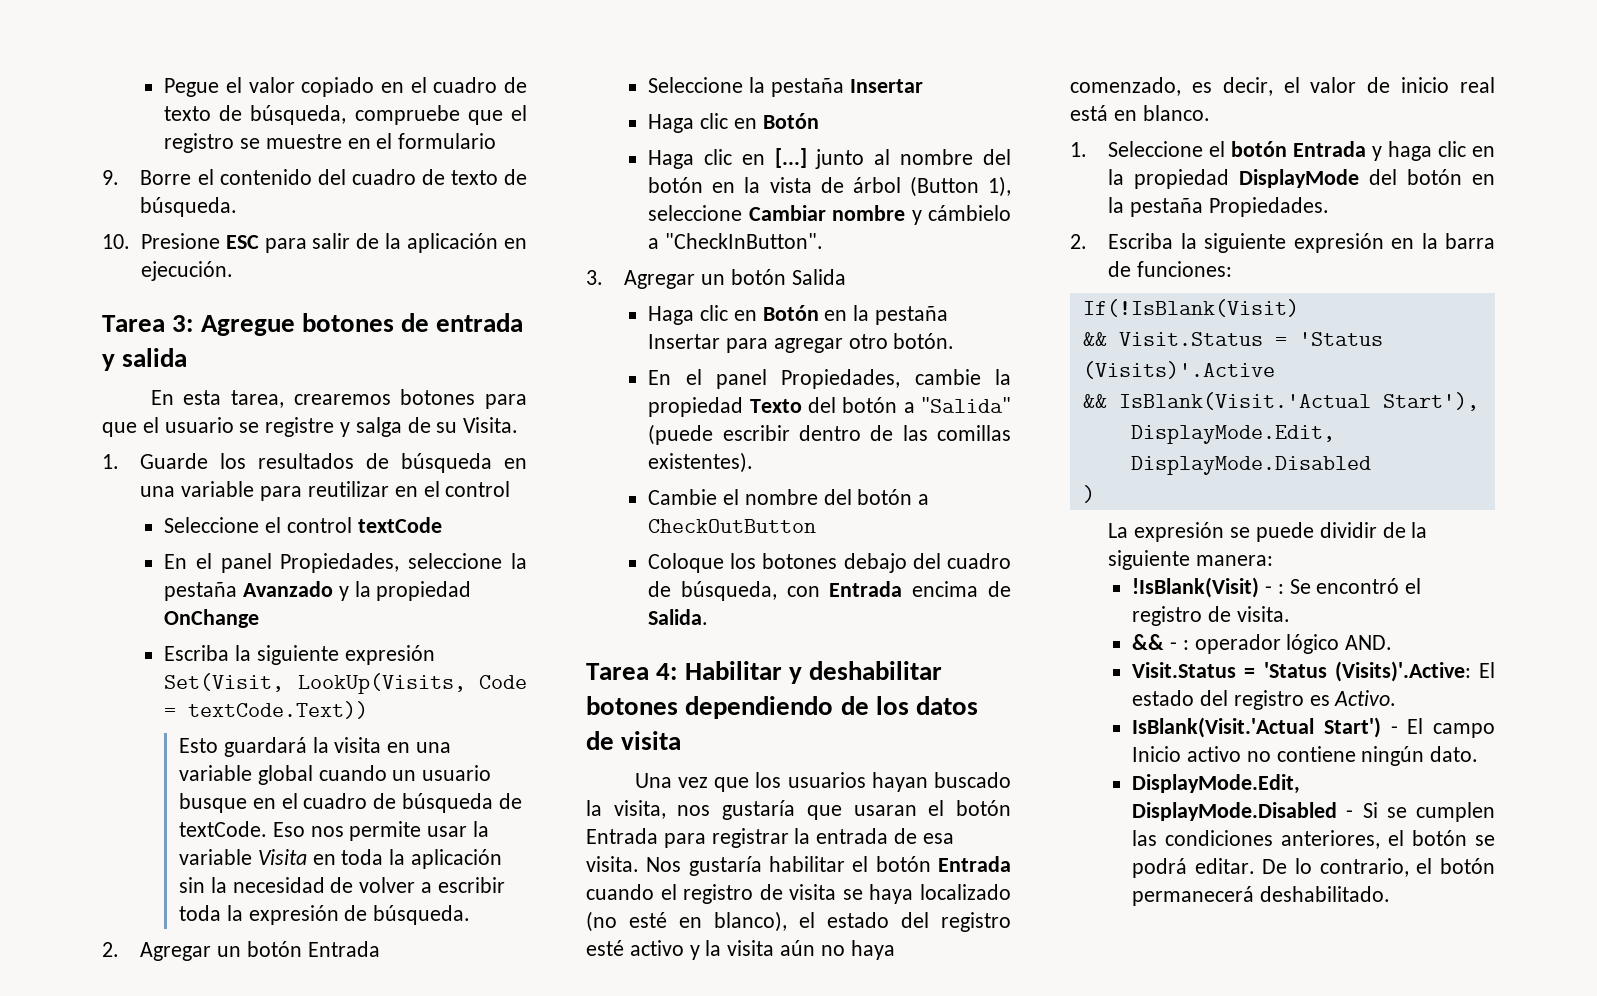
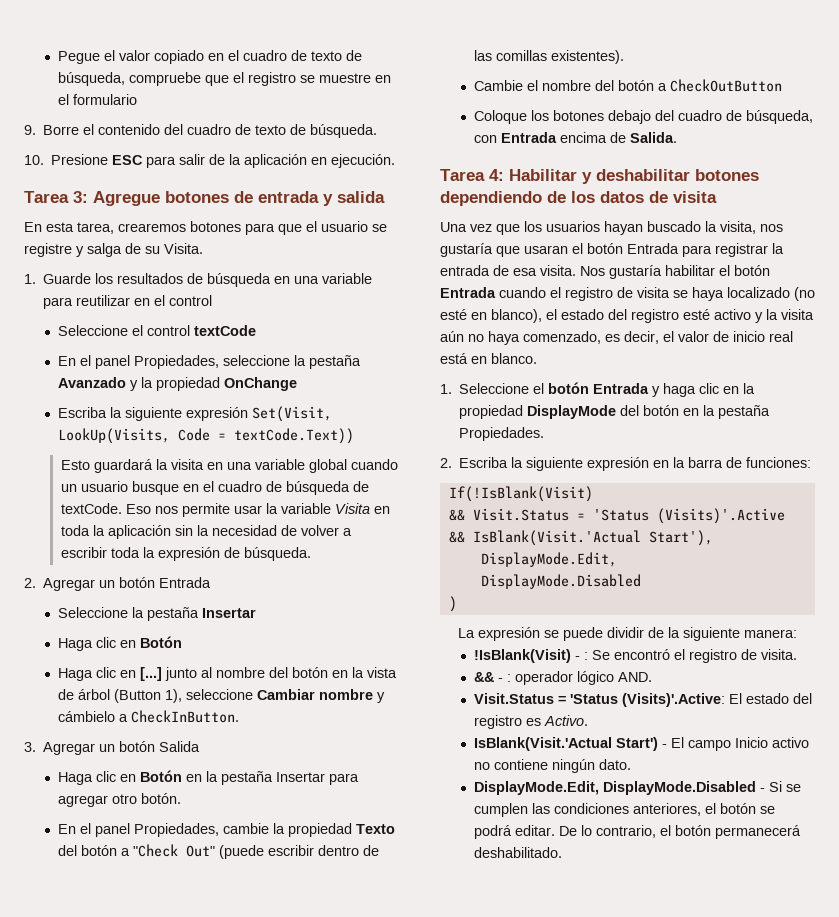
[664,233,823,249] "CheckInButton". -> [131,710,240,723] CheckInButton.
[921,397,1011,413] "Salida" -> [133,844,216,857] "Check Out"

